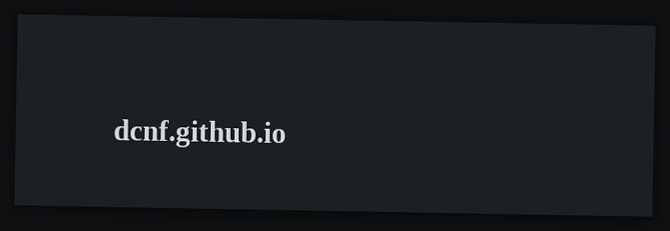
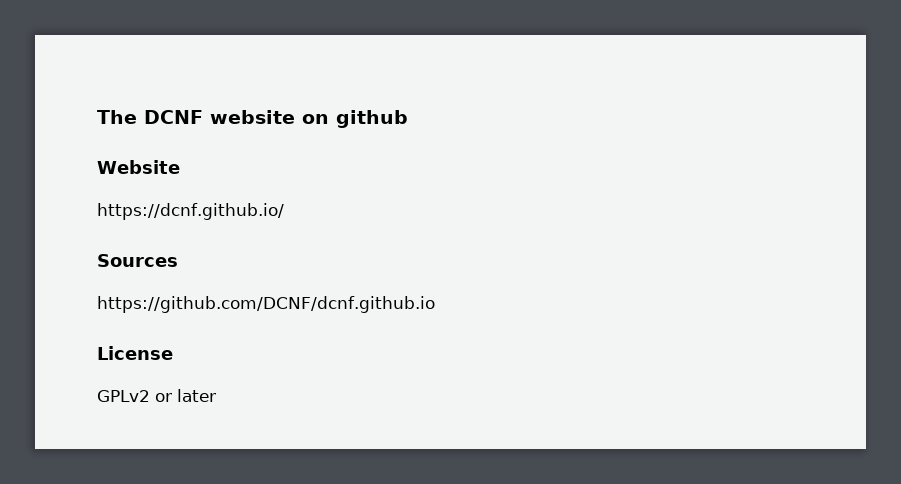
[113,119,287,150] dcnf.github.io -> [97,110,408,128] [97,160,180,174] [97,203,284,220] [97,254,178,267] [97,296,435,313] [97,346,173,360] [97,389,216,402] The DCNF website on github // Website // https://dcnf.github.io/ // Sources // https://github.com/DCNF/dcnf.github.io // License // GPLv2 or later

